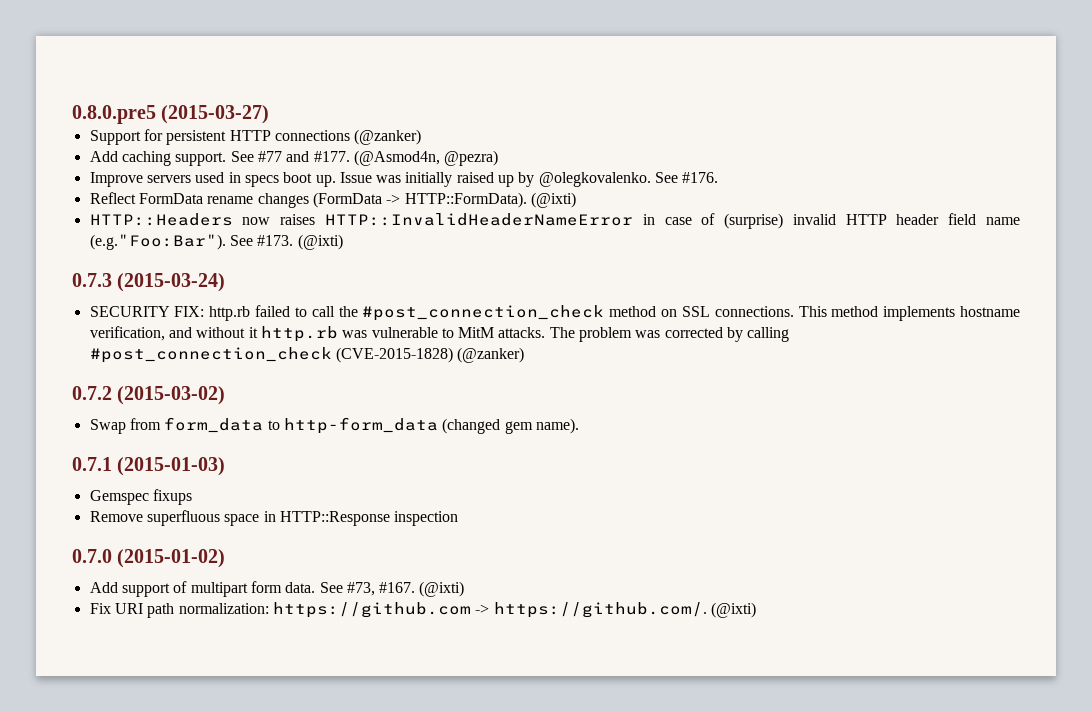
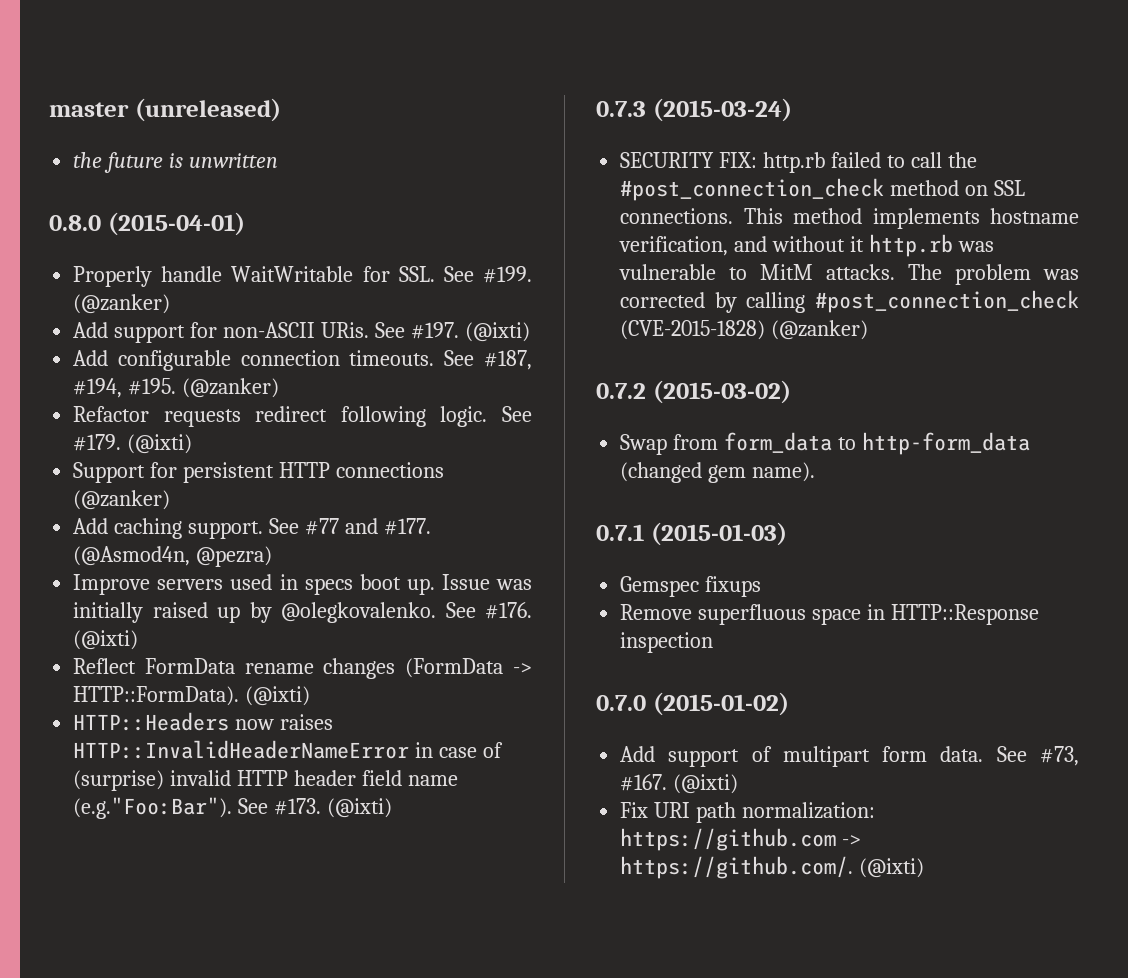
[72,105,270,124] 0.8.0.pre5 (2015-03-27) -> [49,98,281,122] [73,152,279,173] [49,212,245,236] [73,266,532,287] [73,294,171,314] [73,322,530,343] [73,350,532,371] [73,378,280,398] [73,406,532,427] [73,434,193,454] master (unreleased) // the future is unwritten // 0.8.0 (2015-04-01) // Properly handle WaitWritable for SSL. See #199. (@zanker) // Add support for non-ASCII URis. See #197. (@ixti) // Add configurable connection timeouts. See #187, #194, #195. (@zanker) // Refactor requests redirect following logic. See #179. (@ixti)
(719, 177) none -> [73,630,139,650] (@ixti)

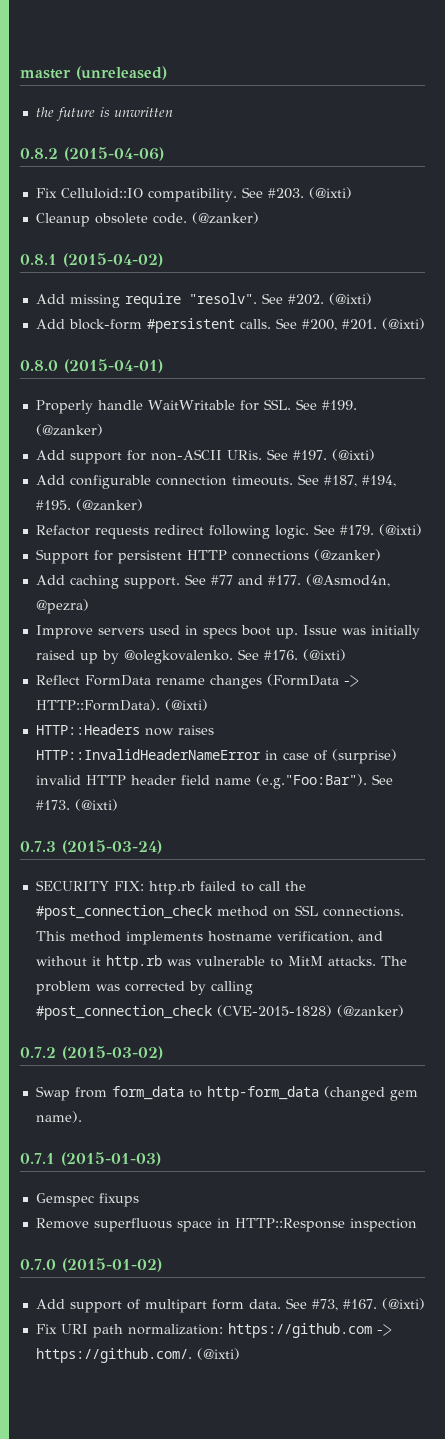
(279, 160) none -> [20,147,164,161] [35,187,352,202] [35,212,259,227] [20,253,163,267] [35,293,372,308] [35,318,425,333] // 0.8.2 (2015-04-06) // Fix Celluloid::IO compatibility. See #203. (@ixti) // Cleanup obsolete code. (@zanker) // 0.8.1 (2015-04-02) // Add missing require "resolv". See #202. (@ixti) // Add block-form #persistent calls. See #200, #201. (@ixti)

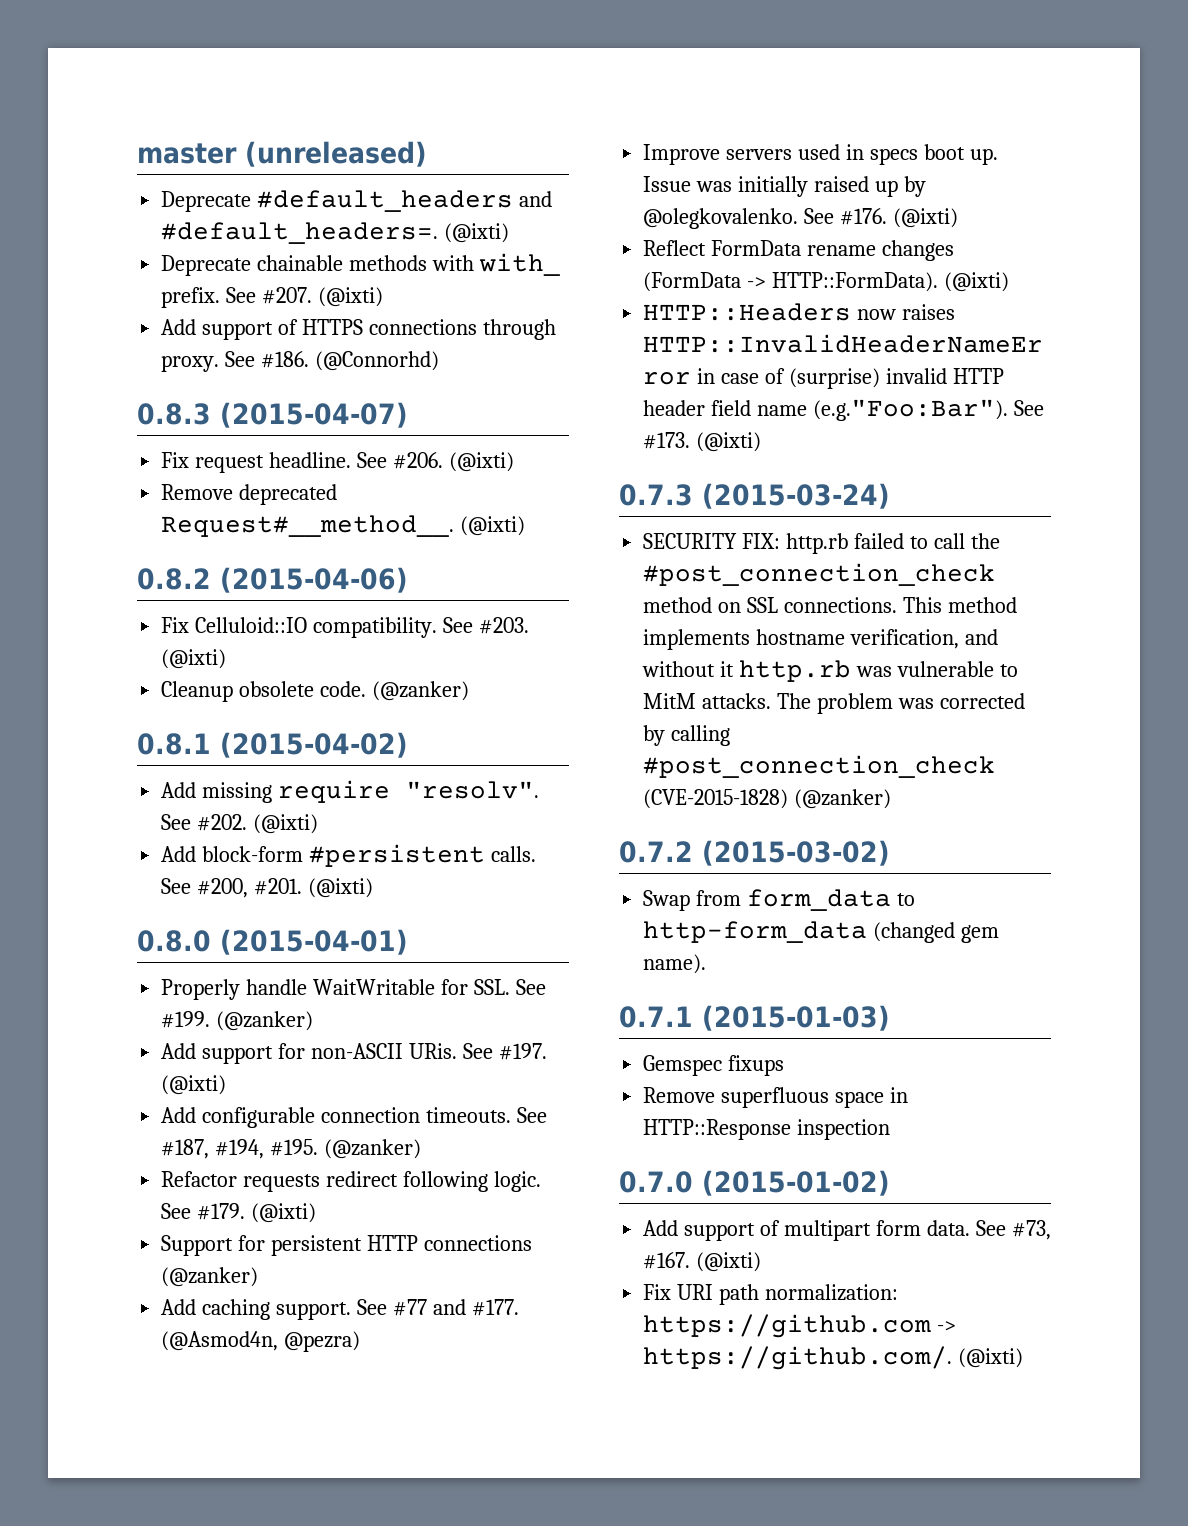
[35,107,173,121] the future is unwritten -> [161,190,553,212] [161,222,510,244] [161,253,560,276] [161,287,384,308] [161,319,556,340] [161,351,440,372] [137,402,408,428] [161,452,514,473] [161,484,338,505] [161,515,526,537] Deprecate #default_headers and #default_headers=. (@ixti) // Deprecate chainable methods with with_ prefix. See #207. (@ixti) // Add support of HTTPS connections through proxy. See #186. (@Connorhd) // 0.8.3 (2015-04-07) // Fix request headline. See #206. (@ixti) // Remove deprecated Request#__method__. (@ixti)

